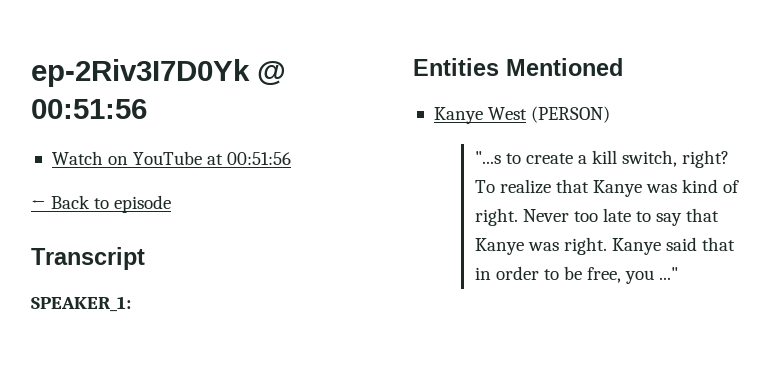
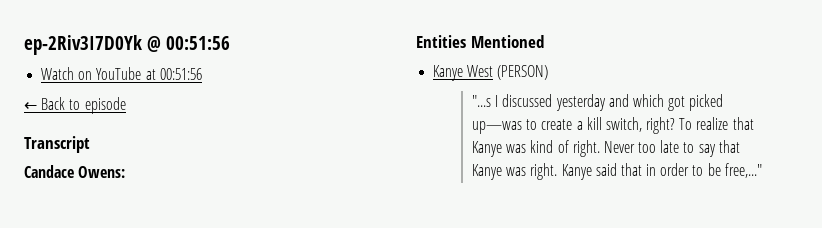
[31,296,131,312] SPEAKER_1: -> [24,165,126,178] Candace Owens:
(501, 157) none -> [495,94,724,111] [471,121,522,134] I discussed yesterday and which got picked up—was
[587,267,679,284] free, you ..." -> [724,163,762,178] free,..."

